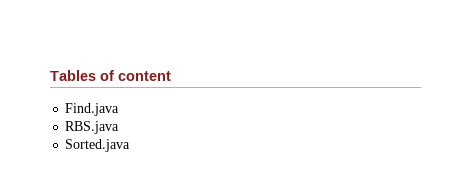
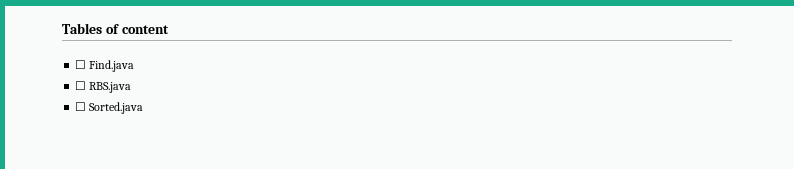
(171, 76) none -> [75,60,87,69] ☐
(120, 109) none -> [75,81,87,90] ☐
(120, 127) none -> [75,102,87,111] ☐

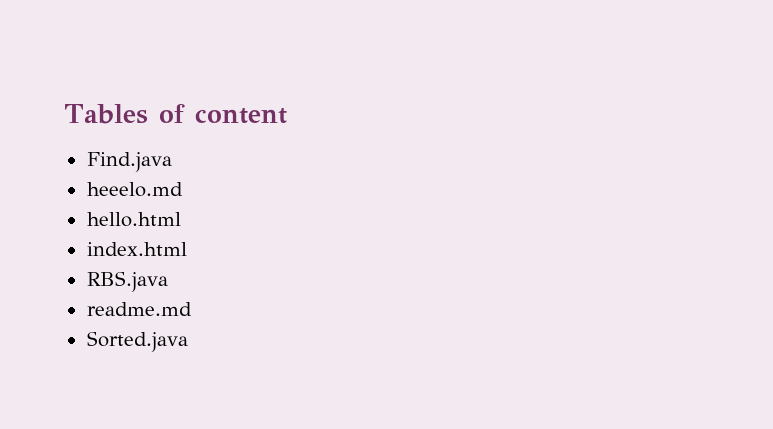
[75,60,87,69] ☐ -> (287, 116) none
[75,81,87,90] ☐ -> [86,182,183,197] [86,212,181,227] [86,242,187,256] heeelo.md // hello.html // index.html //
[75,102,87,111] ☐ -> [86,302,192,316] readme.md //

